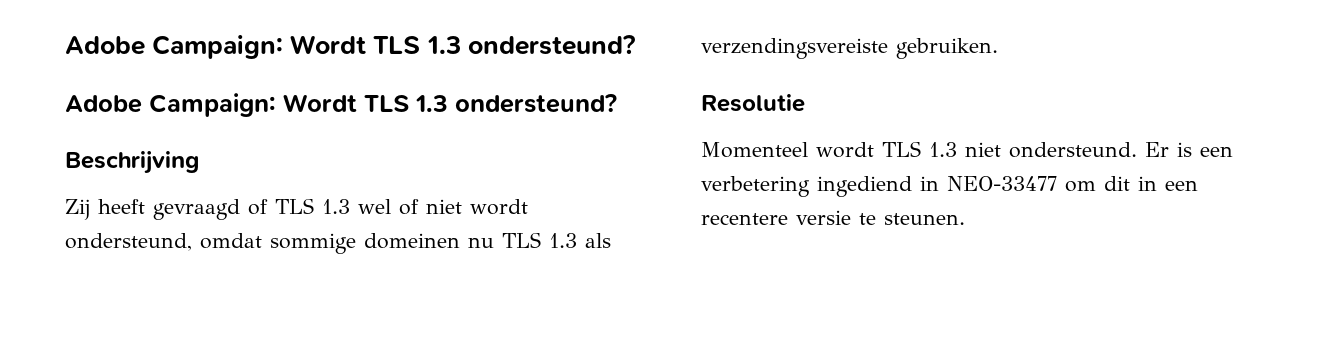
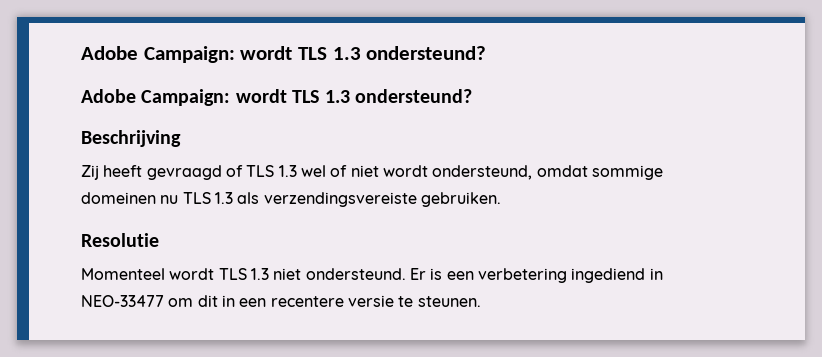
[65,35,367,59] Adobe Campaign: Wordt -> [81,46,293,63] Adobe Campaign: wordt
[283,94,357,112] Wordt -> [235,89,287,103] wordt

